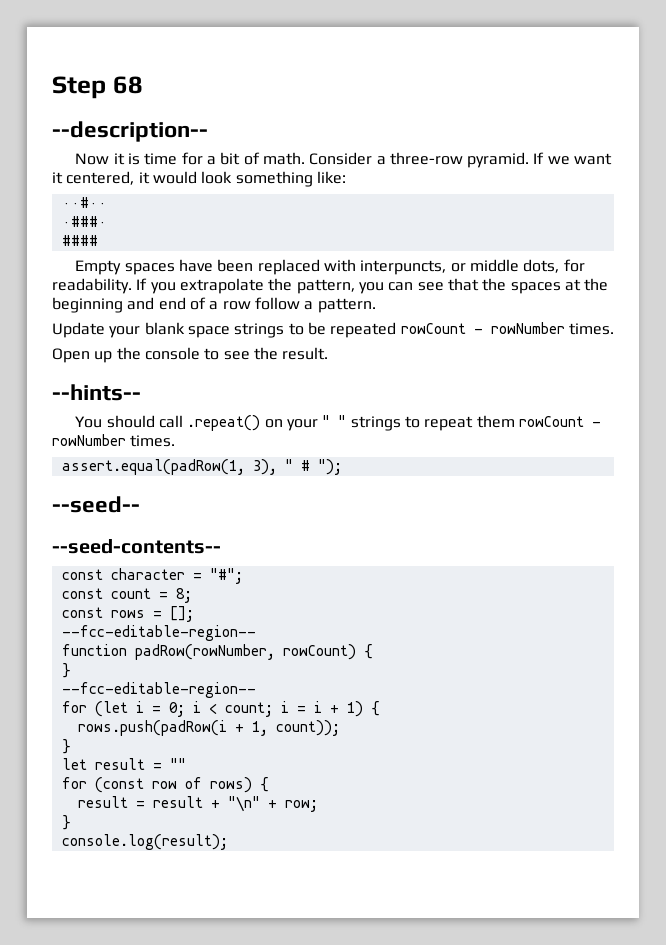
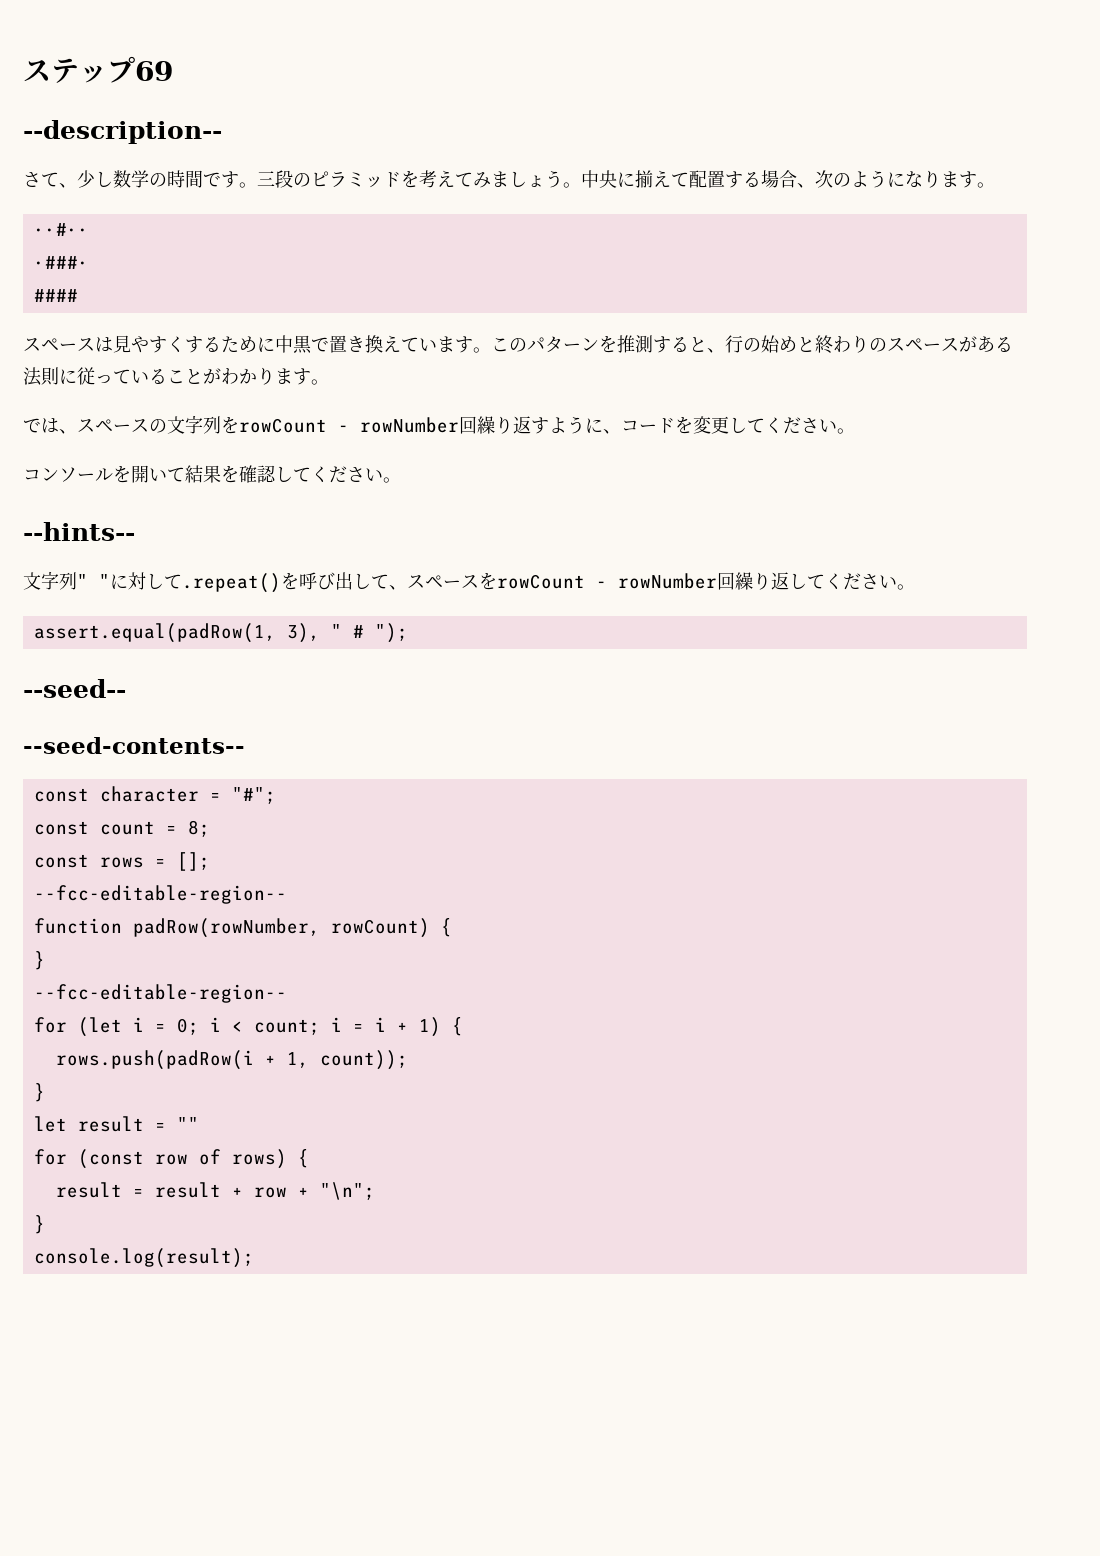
[52,76,143,99] [52,121,208,142] [75,152,613,168] [52,171,346,187] [61,197,107,208] [61,216,107,227] [61,235,98,246] [75,259,585,275] [52,278,609,294] [52,297,376,313] [52,322,614,338] [52,347,329,363] [52,384,141,401] [75,415,601,431] [52,434,176,447] Step 68 // --description-- // Now it is time for a bit of math. Consider a three-row pyramid. If we want it centered, it would look something like: // ··#·· // ·###· // #### // Empty spaces have been replaced with interpuncts, or middle dots, for readability. If you extrapolate the pattern, you can see that the spaces at the beginning and end of a row follow a pattern. // Update your blank space strings to be repeated rowCount - rowNumber times. // Open up the console to see the result. // --hints-- // You should call .repeat() on your " " strings to repeat them rowCount - rowNumber times. -> [23,56,173,83] [23,120,222,144] [23,170,995,188] [33,223,89,236] [33,256,89,269] [33,289,78,302] [23,335,1013,354] [23,367,329,386] [23,415,855,434] [23,465,401,483] [23,522,135,541] [23,571,915,593] ステップ69 // --description-- // さて、少し数学の時間です。三段のピラミッドを考えてみましょう。中央に揃えて配置する場合、次のようになります。 // ··#·· // ·###· // #### // スペースは見やすくするために中黒で置き換えています。このパターンを推測すると、行の始めと終わりのスペースがある法則に従っていることがわかります。 // では、スペースの文字列をrowCount - rowNumber回繰り返すように、コードを変更してください。 // コンソールを開いて結果を確認してください。 // --hints-- // 文字列" "に対して.repeat()を呼び出して、スペースをrowCount - rowNumber回繰り返してください。
[227,796,318,812] "\n" + row; -> [253,1182,375,1200] row + "\n";

